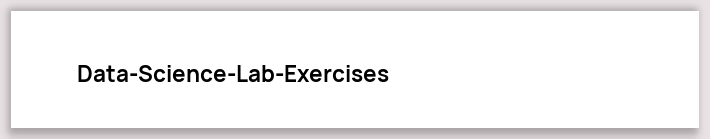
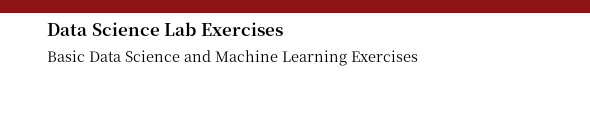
[77,65,389,82] Data-Science-Lab-Exercises -> [47,22,283,36] [47,50,418,66] Data Science Lab Exercises // Basic Data Science and Machine Learning Exercises

